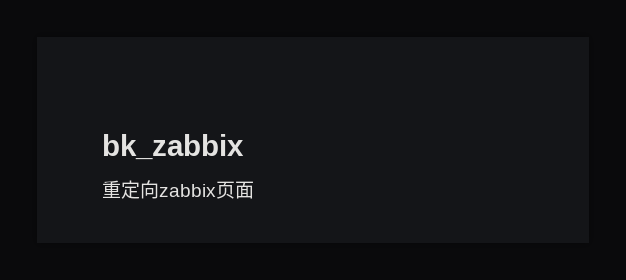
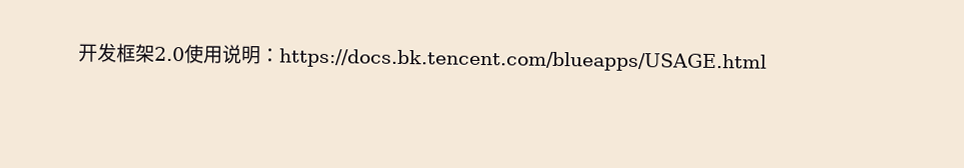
[102,134,244,160] [102,180,254,199] bk_zabbix // 重定向zabbix页面 -> [78,43,767,73] 开发框架2.0使用说明：https://docs.bk.tencent.com/blueapps/USAGE.html

